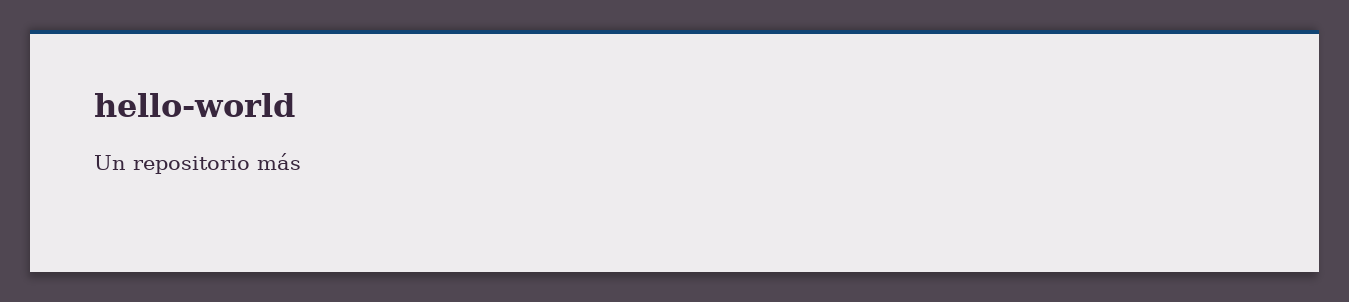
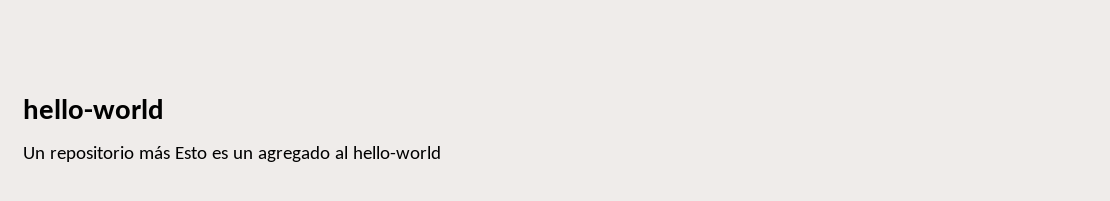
(301, 161) none -> [174,146,441,162] Esto es un agregado al hello-world

